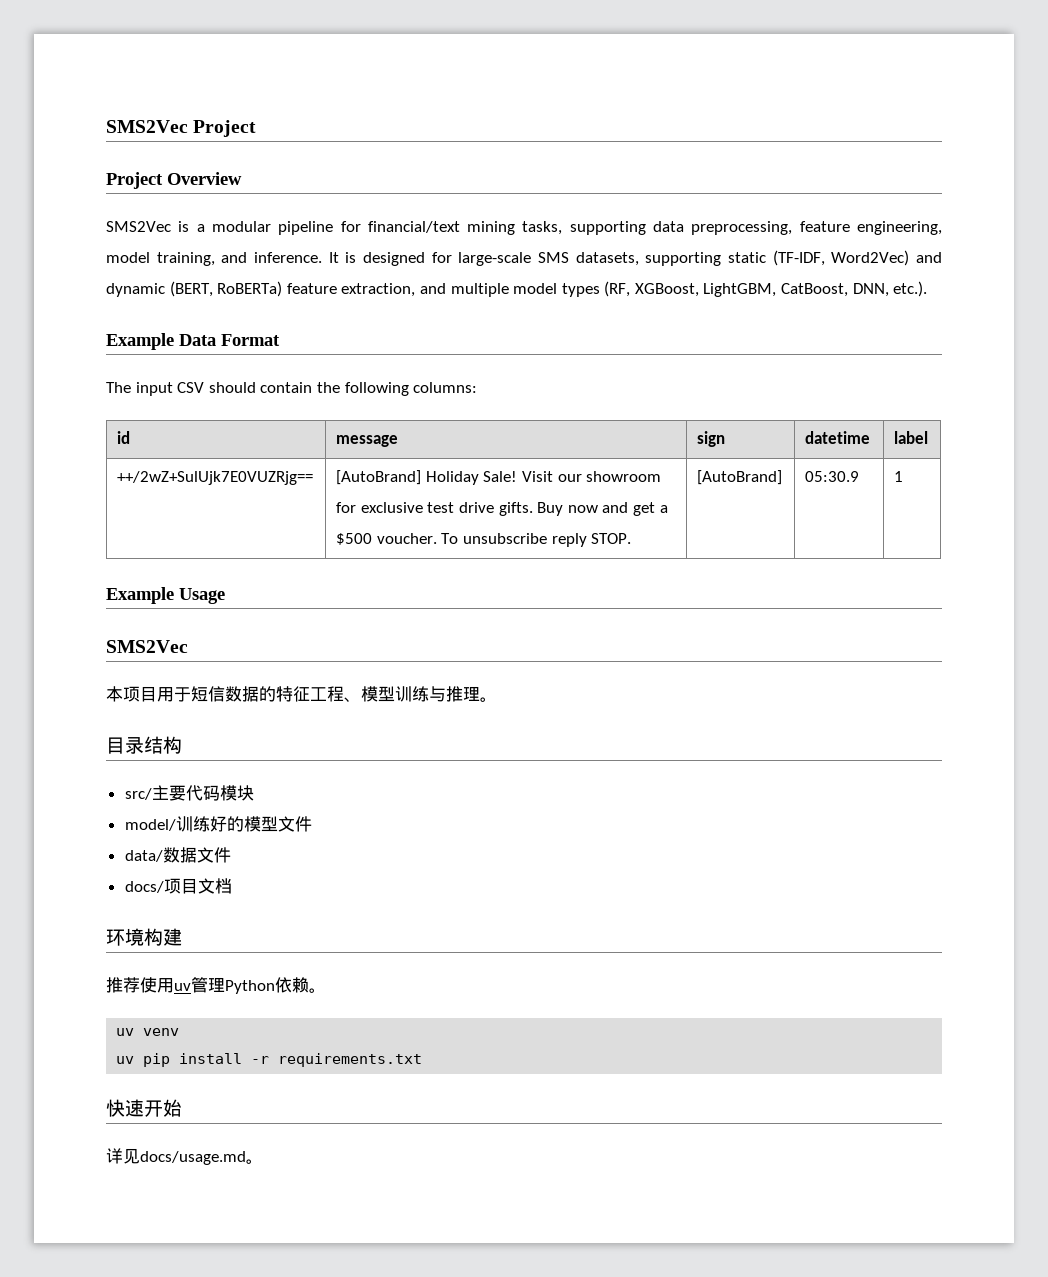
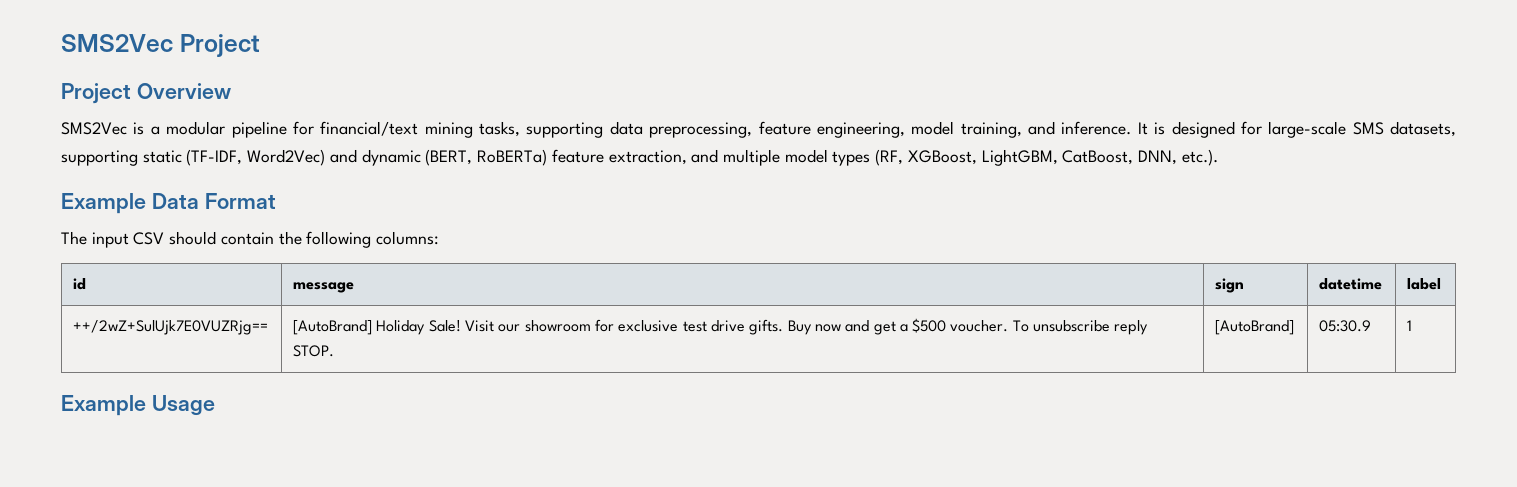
[106,640,188,653] [106,686,497,702] [106,736,182,754] [124,785,254,801] [124,816,312,832] [124,847,231,863] [124,878,232,894] [106,928,182,946] [106,977,326,994] [116,1028,180,1036] [116,1053,423,1067] [106,1099,182,1117] [106,1148,263,1165] // SMS2Vec // 本项目用于短信数据的特征工程、模型训练与推理。 // 目录结构 // src/主要代码模块 // model/训练好的模型文件 // data/数据文件 // docs/项目文档 // 环境构建 // 推荐使用uv管理Python依赖。 // uv venv // uv pip install -r requirements.txt // 快速开始 // 详见docs/usage.md。 -> (215, 405) none

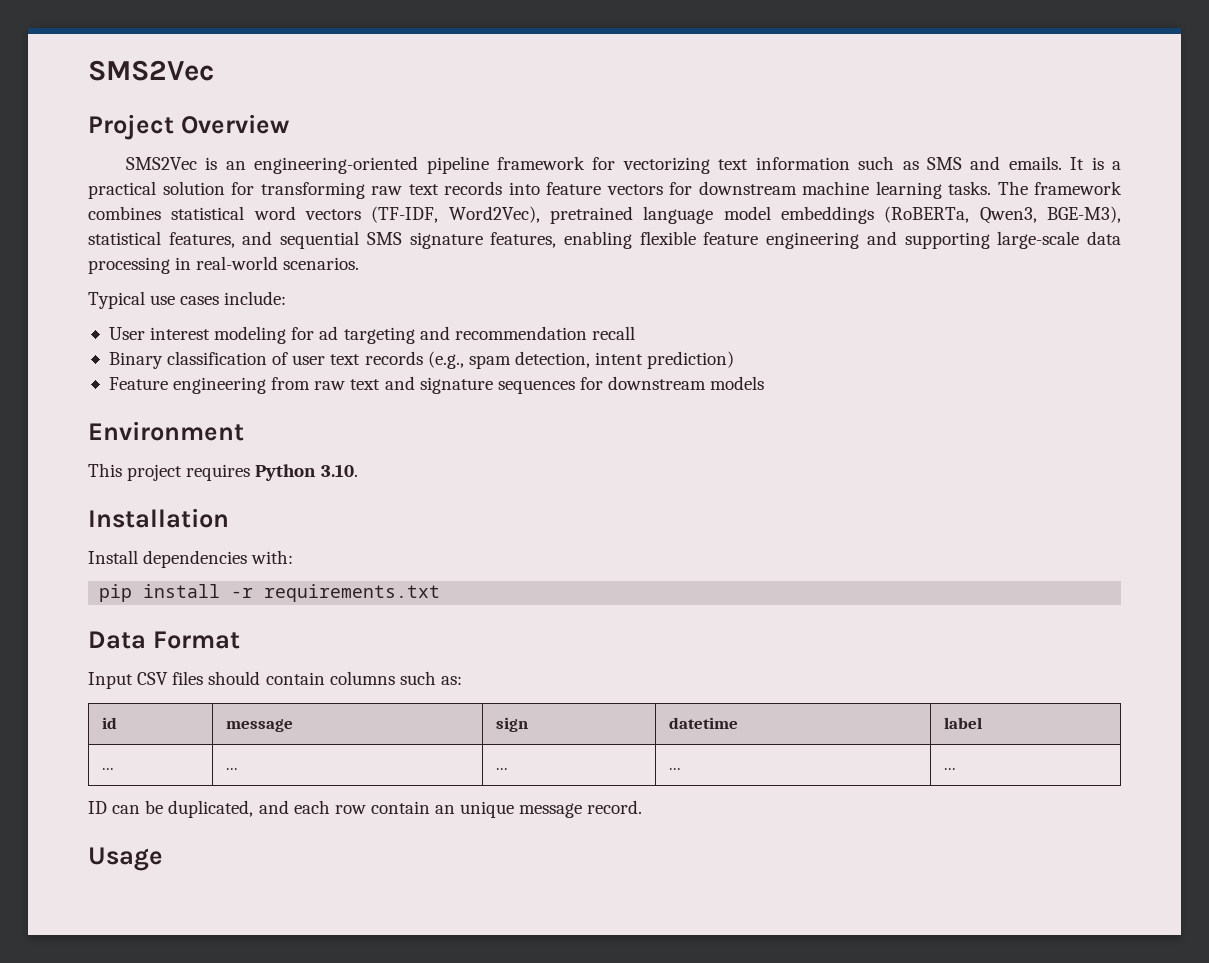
[61,34,260,57] SMS2Vec Project -> [88,60,214,81] SMS2Vec
[150,121,1456,138] [61,149,1218,166] [61,193,276,214] [61,231,440,248] a modular pipeline for financial/text mining tasks, supporting data preprocessing, feature engineering, model training, and inference. It is designed for large-scale SMS datasets, supporting static (TF-IDF, Word2Vec) and dynamic (BERT, RoBERTa) feature extraction, and multiple model types (RF, XGBoost, LightGBM, CatBoost, DNN, etc.). // Example Data Format // The input CSV should contain the following columns: -> [225,156,1122,174] [88,181,1122,199] [88,206,1122,224] [88,231,1121,249] [88,256,360,274] [88,291,287,309] [108,326,635,344] [108,351,735,369] [108,376,765,394] [88,421,244,441] [88,463,358,481] [88,508,229,528] [88,550,294,568] [99,584,441,602] [88,631,240,649] [88,671,462,689] an engineering-oriented pipeline framework for vectorizing text information such as SMS and emails. It is a practical solution for transforming raw text records into feature vectors for downstream machine learning tasks. The framework combines statistical word vectors (TF-IDF, Word2Vec), pretrained language model embeddings (RoBERTa, Qwen3, BGE-M3), statistical features, and sequential SMS signature features, enabling flexible feature engineering and supporting large-scale data processing in real-world scenarios. // Typical use cases include: // User interest modeling for ad targeting and recommendation recall // Binary classification of user text records (e.g., spam detection, intent prediction) // Feature engineering from raw text and signature sequences for downstream models // Environment // This project requires Python 3.10. // Installation // Install dependencies with: // pip install -r requirements.txt // Data Format // Input CSV files should contain columns such as:
[73,320,269,335] [293,318,1149,335] [293,345,335,357] [1215,320,1295,335] [1319,320,1372,332] [1407,320,1413,331] [61,395,146,416] ++/2wZ+SulUjk7E0VUZRjg== | [AutoBrand] Holiday Sale! Visit our showroom for exclusive test drive gifts. Buy now and get a $500 voucher. To unsubscribe reply STOP. | [AutoBrand] | 05:30.9 | 1 // Example -> [102,768,115,770] [226,768,239,770] [496,768,509,770] [669,768,682,770] [944,768,957,770] [88,800,643,818] ... | ... | ... | ... | ... // ID can be duplicated, and each row contain an unique message record. //

